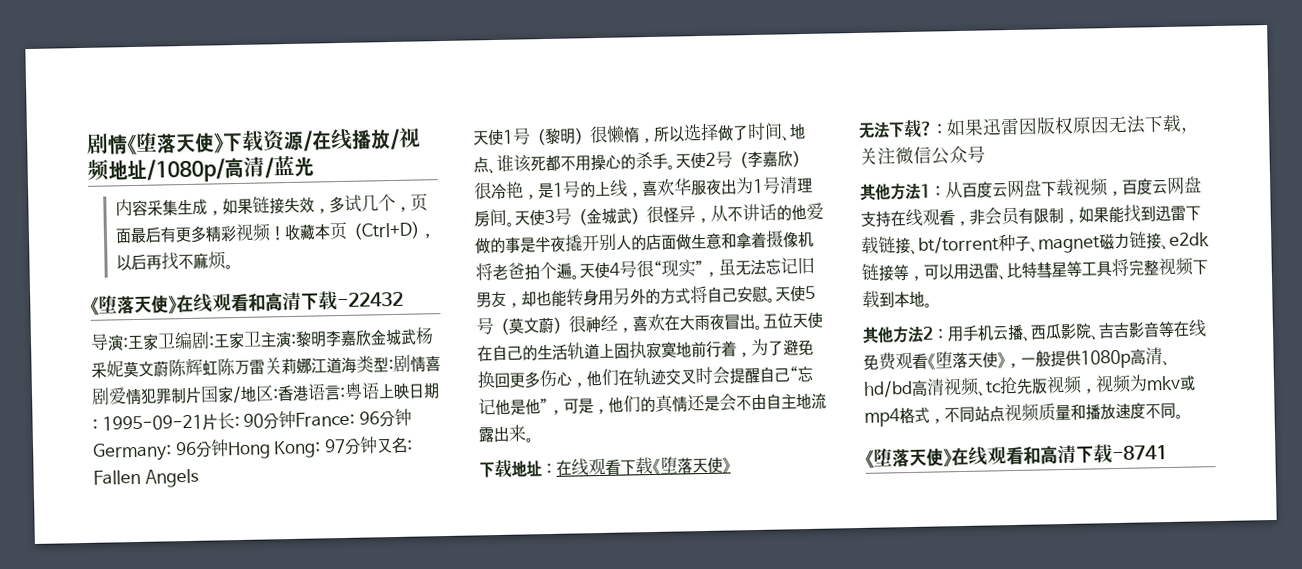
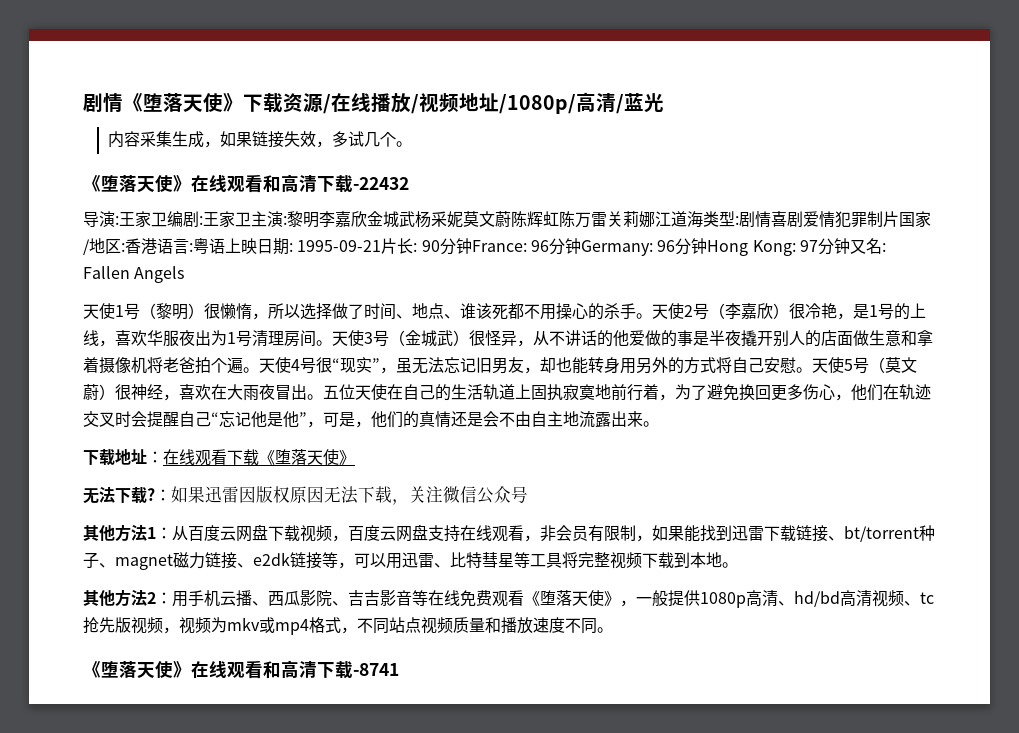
[394,193,428,212] [114,221,436,245] [115,251,226,272] ，页面最后有更多精彩视频！收藏本页（Ctrl+D)，以后再找不麻烦 -> (397, 139) none

